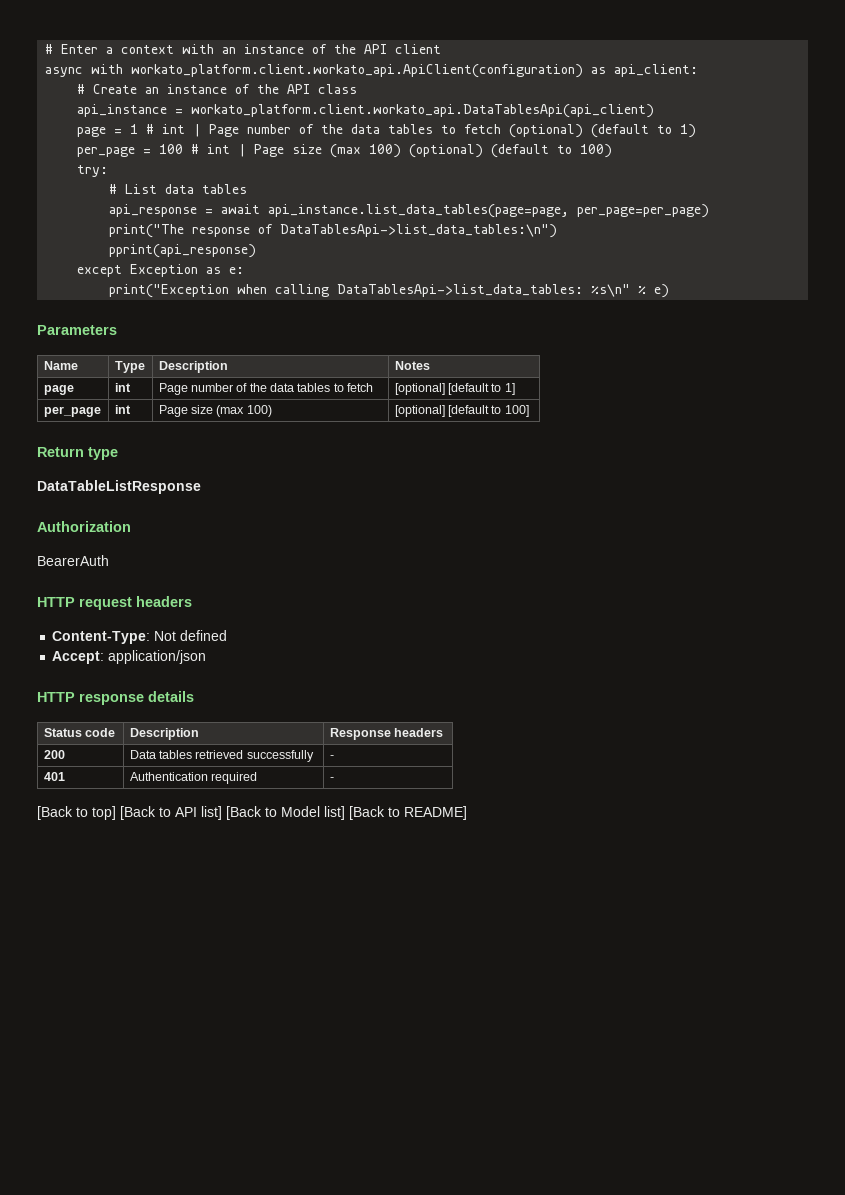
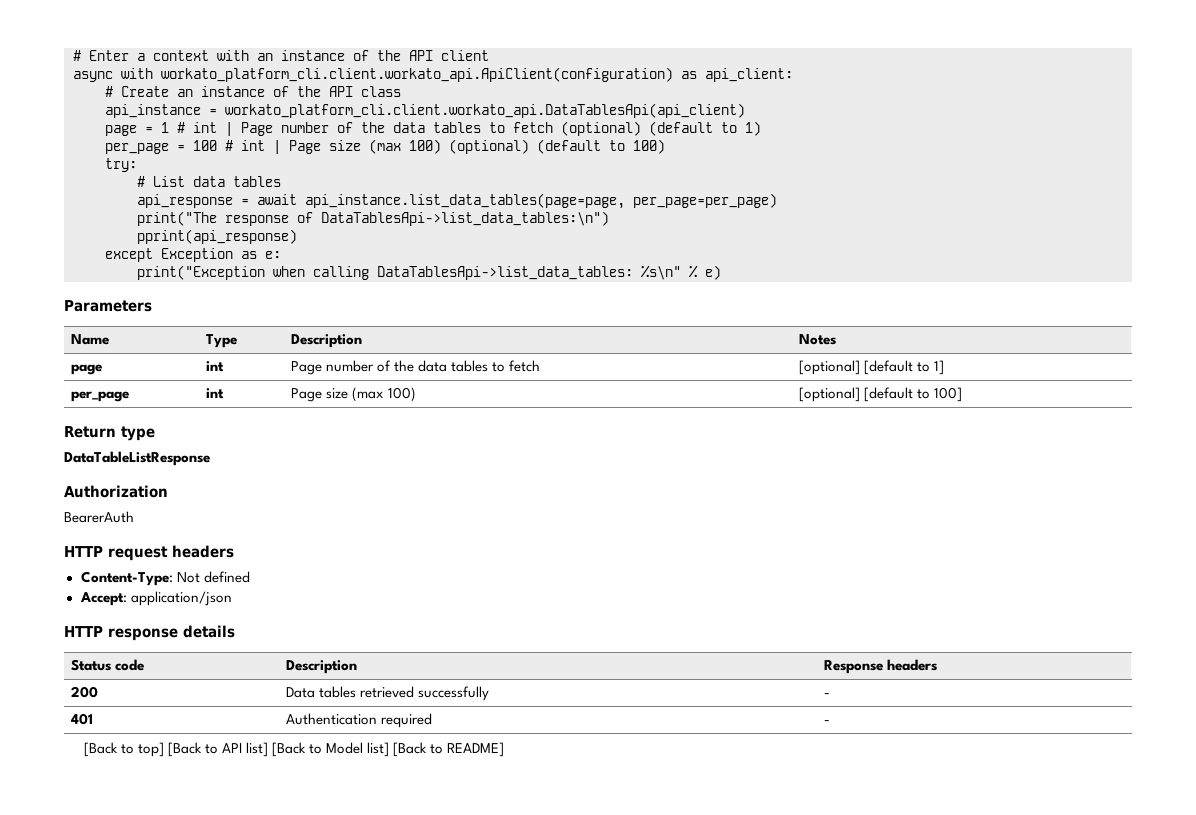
[131,64,584,78] workato_platform.client.workato_api.ApiClient(configuration) -> [161,67,673,82] workato_platform_cli.client.workato_api.ApiClient(configuration)
[191,104,655,118] workato_platform.client.workato_api.DataTablesApi(api_client) -> [225,103,745,118] workato_platform_cli.client.workato_api.DataTablesApi(api_client)

